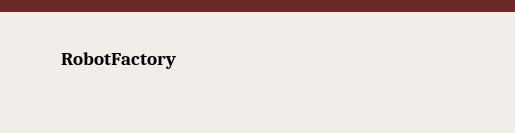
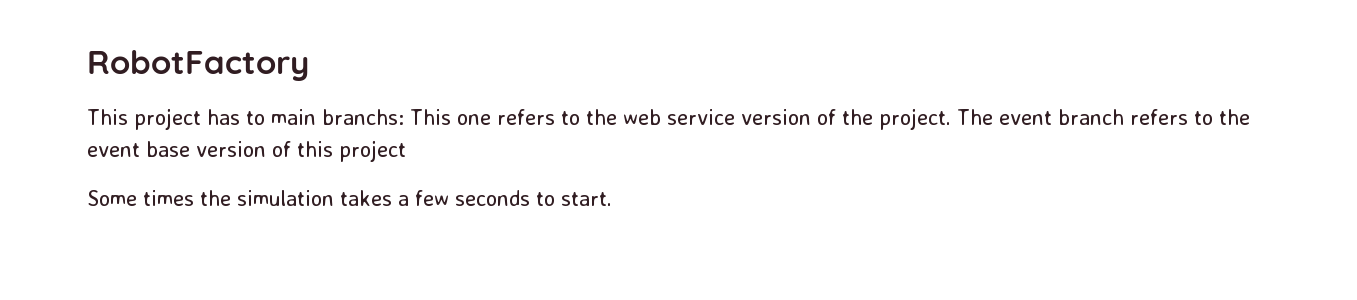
(176, 60) none -> [87,108,1250,130] [87,140,406,162] [87,190,612,206] // This project has to main branchs: This one refers to the web service version of the project. The event branch refers to the event base version of this project // Some times the simulation takes a few seconds to start.

